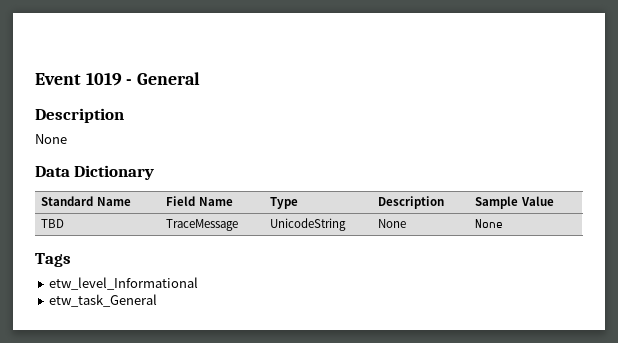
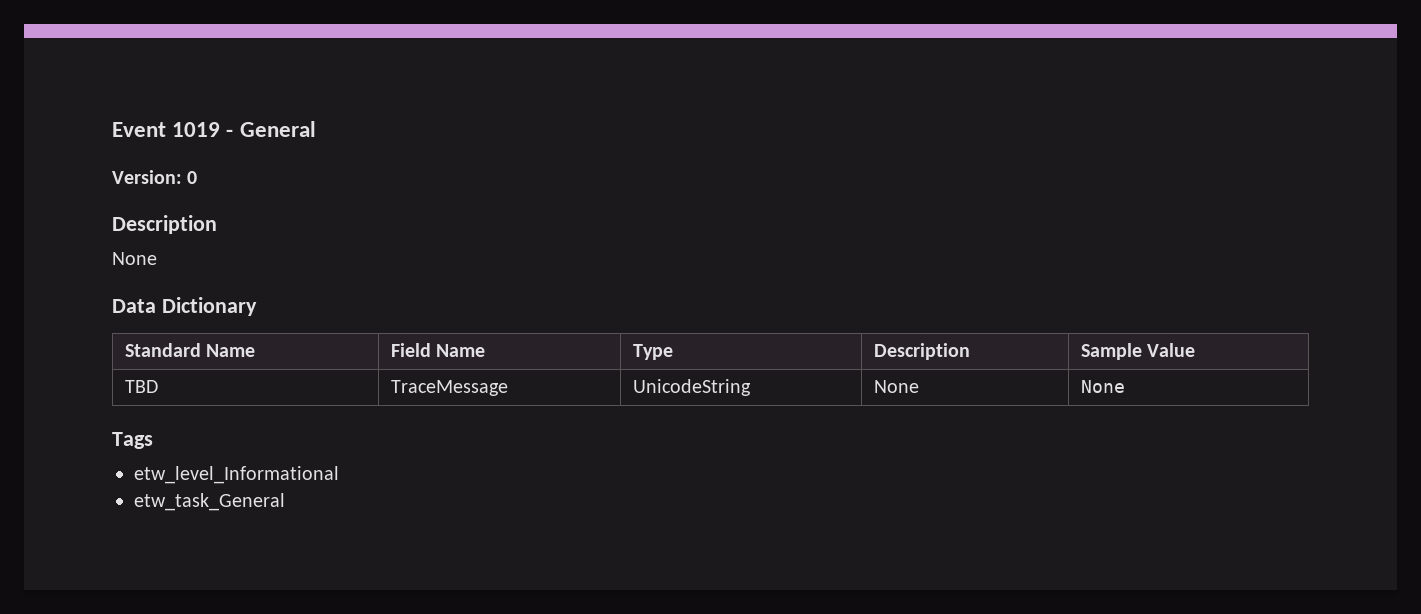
(201, 78) none -> [112,170,198,184] // Version: 0

